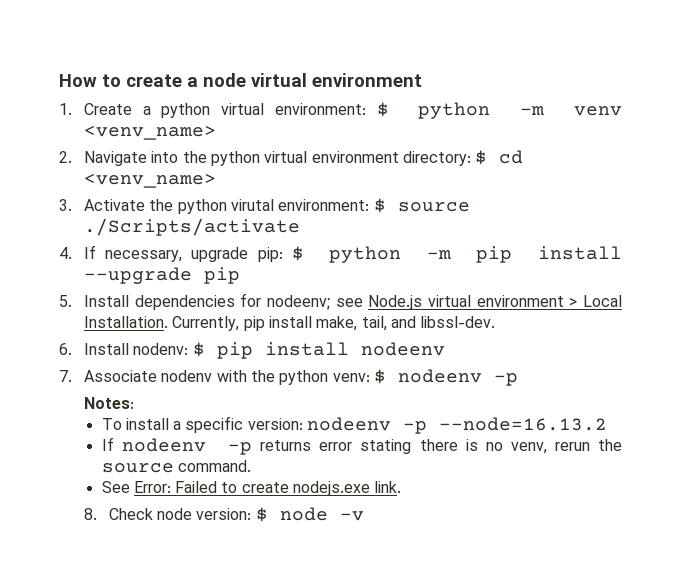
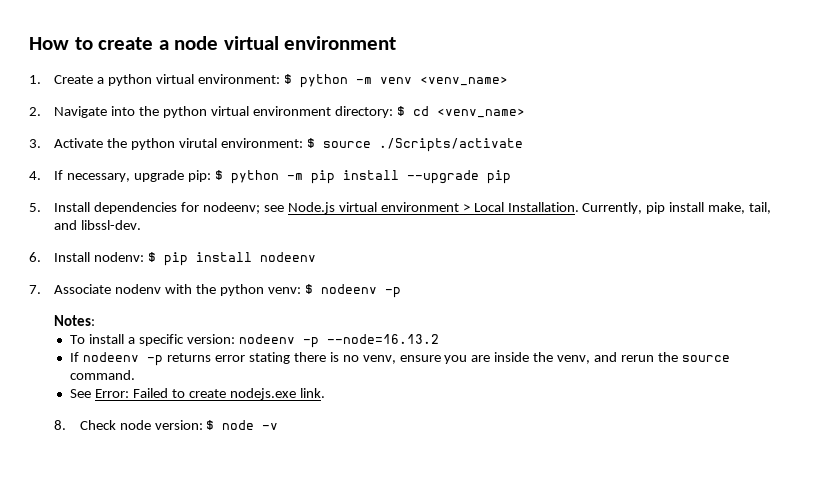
(547, 448) none -> [399,352,618,364] ensure you are inside the venv, and

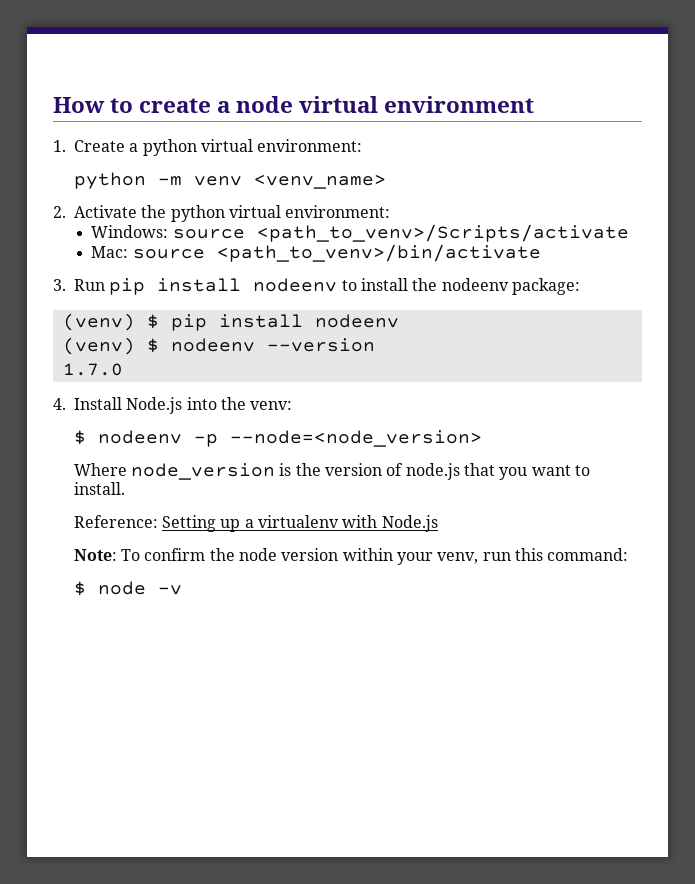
[283,74,292,84] $ -> (363, 145) //
[54,106,136,118] Navigate into -> [74,205,137,218] Activate
[252,106,525,118] [29,138,523,152] [29,170,512,184] [29,202,772,214] [54,220,142,230] [29,252,317,266] [29,284,265,296] environment directory: $ cd <venv_name> // 3. Activate the python virutal environment: $ source ./Scripts/activate // 4. If necessary, upgrade pip: $ python -m pip install --upgrade pip // 5. Install dependencies for nodeenv; see Node.js virtual environment > Local Installation. Currently, pip install make, tail, and libssl-dev. // 6. Install nodenv: $ pip install nodeenv // 7. Associate nodenv with the python -> [285,205,391,218] [91,224,629,242] [91,244,541,262] [53,278,580,295] [62,313,399,331] [62,337,375,355] [62,363,123,376] [53,397,246,414] environment: // Windows: source <path_to_venv>/Scripts/activate // Mac: source <path_to_venv>/bin/activate // 3. Run pip install nodeenv to install the nodeenv package: // (venv) $ pip install nodeenv // (venv) $ nodeenv --version // 1.7.0 // 4. Install Node.js into the
(301, 290) none -> (293, 405) //
[54,315,96,326] [70,334,439,348] [70,352,730,366] [70,370,136,380] [70,388,325,400] [54,420,203,430] // Notes: // To install a specific version: nodeenv -p --node=16.13.2 // If nodeenv -p returns error stating there is no venv, ensure you are inside the venv, and rerun the source command. // See Error: Failed to create nodejs.exe link. // 8. Check node version: -> [229,430,482,447] [73,463,590,480] [73,482,125,495] [73,515,438,532] [73,548,629,565] --node=<node_version> // Where node_version is the version of node.js that you want to install. // Reference: Setting up a virtualenv with Node.js // Note: To confirm the node version within your venv, run this command: //

